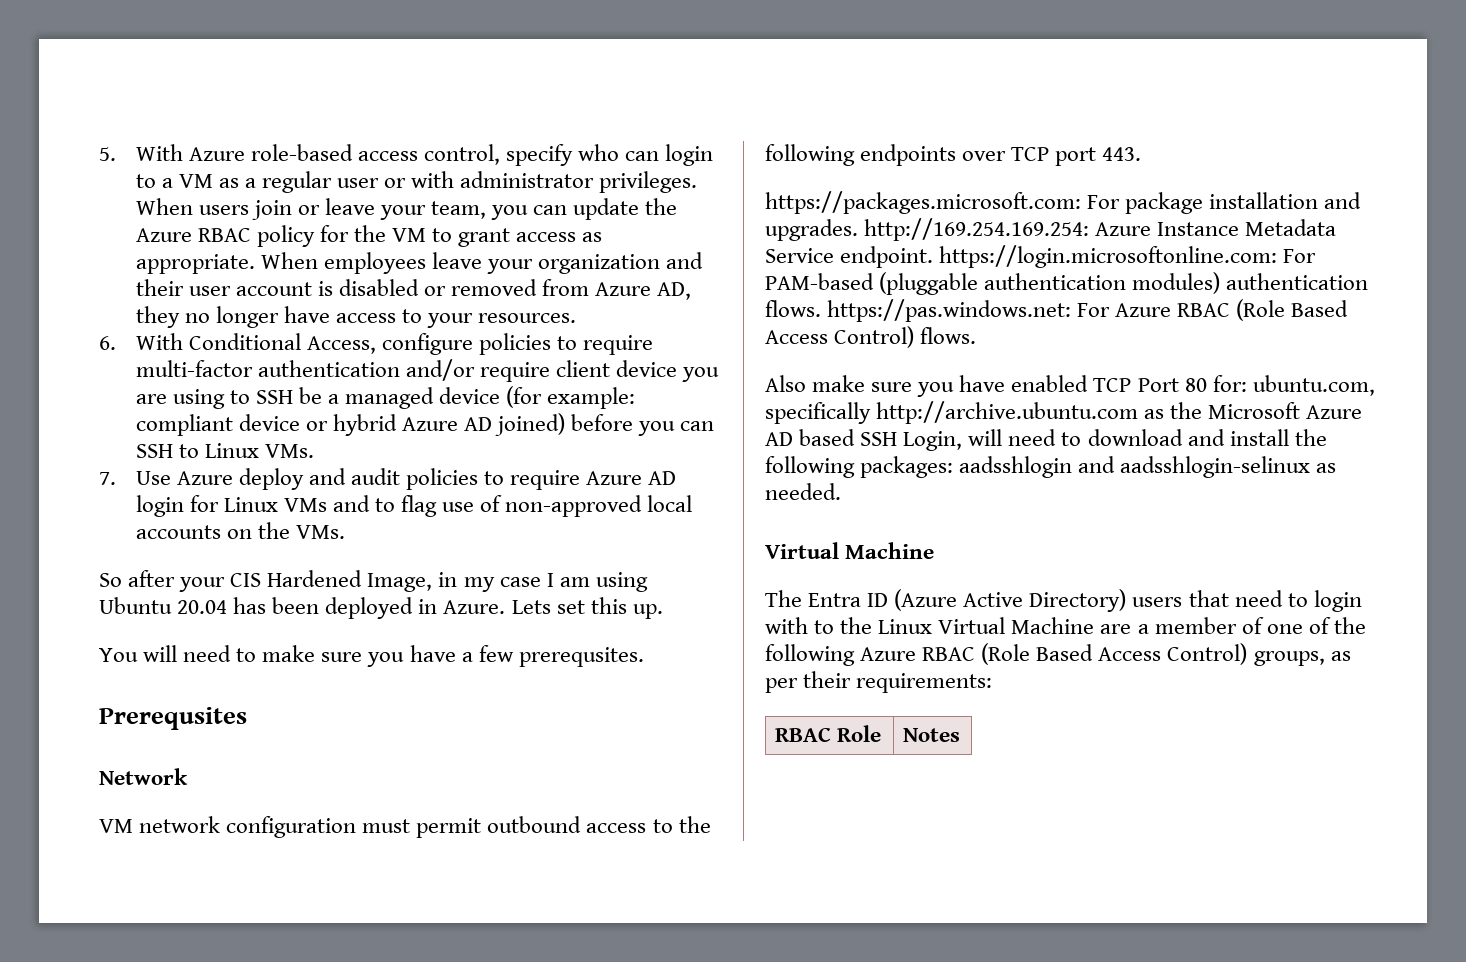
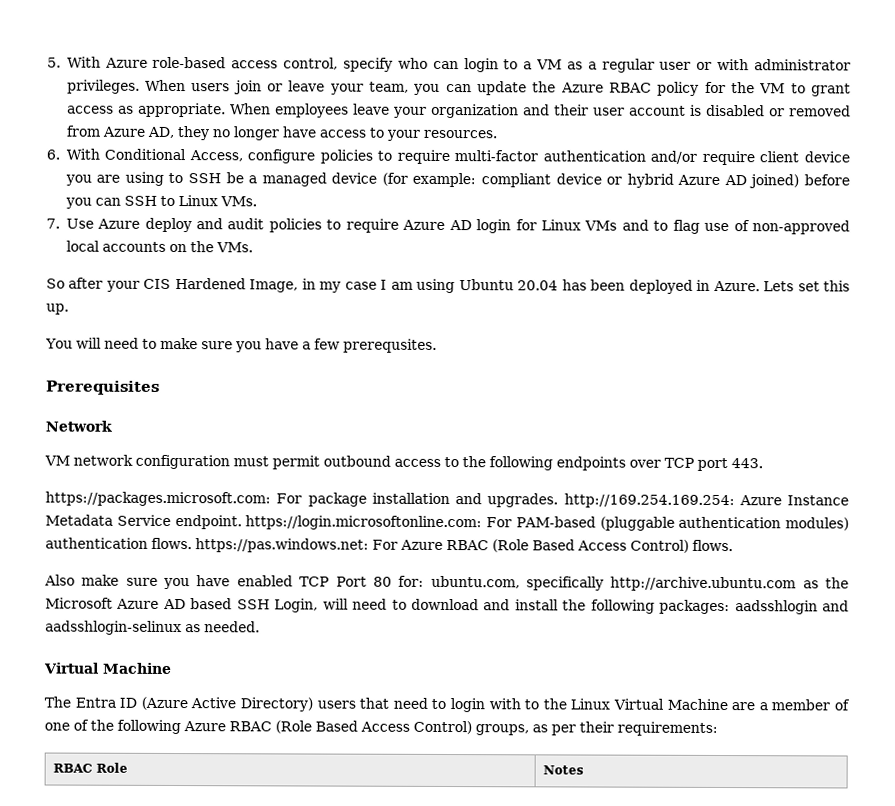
[99,707,247,730] Prerequsites -> [46,380,160,395] Prerequisites

